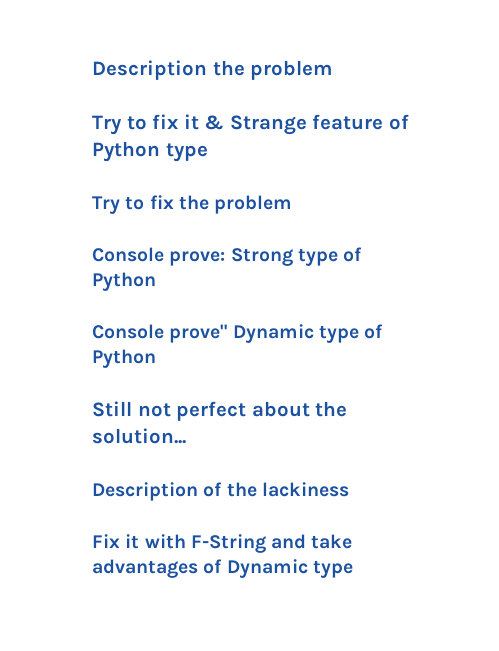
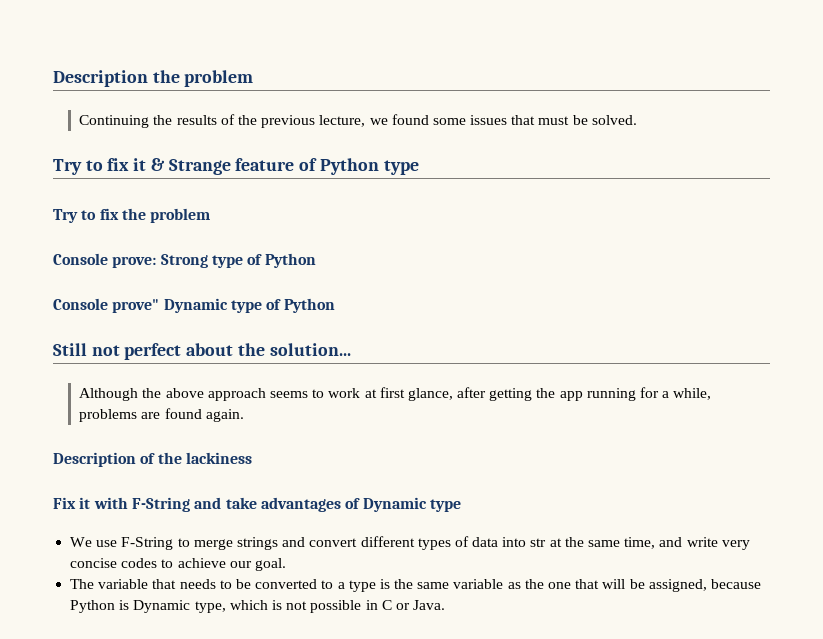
(333, 70) none -> [79,114,637,128] // Continuing the results of the previous lecture, we found some issues that must be solved.
(186, 436) none -> [79,387,712,401] [79,408,244,422] // Although the above approach seems to work at first glance, after getting the app running for a while, problems are found again.
(353, 569) none -> [70,536,750,550] [70,558,286,571] [70,579,761,592] [70,600,446,613] // We use F-String to merge strings and convert different types of data into str at the same time, and write very concise codes to achieve our goal. // The variable that needs to be converted to a type is the same variable as the one that will be assigned, because Python is Dynamic type, which is not possible in C or Java.

